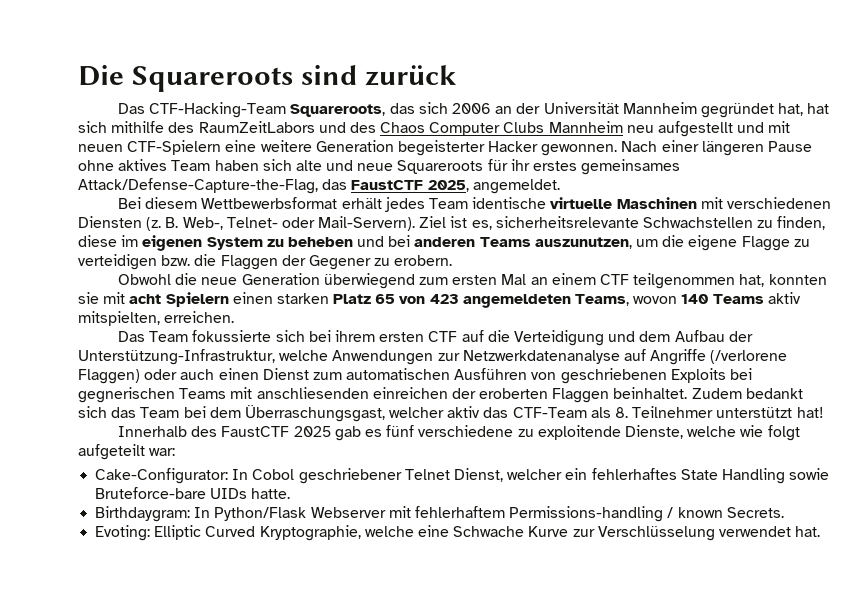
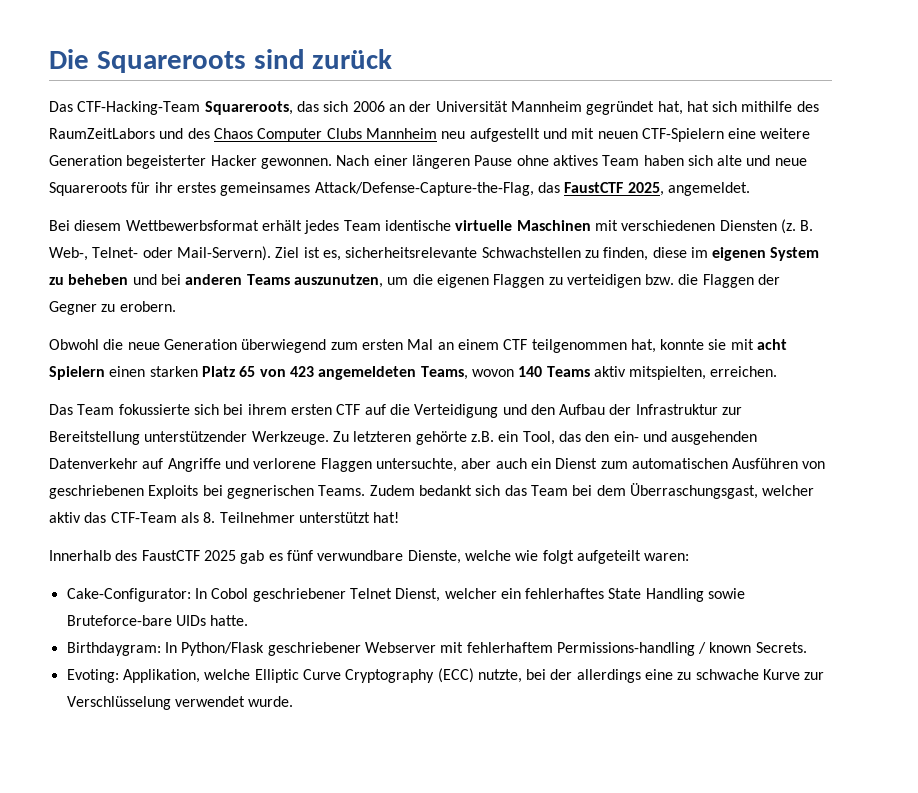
[688,235,790,251] eigene Flagge -> [436,274,545,288] eigenen Flaggen
[308,255,371,270] Gegener -> [49,301,97,315] Gegner
[768,274,827,285] konnten -> [660,339,705,350] konnte
[639,331,671,342] dem -> [530,404,555,415] den
[78,349,788,365] [78,368,259,384] Unterstützung-Infrastruktur, welche Anwendungen zur Netzwerkdatenanalyse auf Angriffe (/verlorene Flaggen) oder auch einen -> [635,404,743,415] [49,431,758,445] [49,458,551,472] Infrastruktur zur Bereitstellung unterstützender Werkzeuge. Zu letzteren gehörte z.B. ein Tool, das den ein- und ausgehenden Datenverkehr auf Angriffe und verlorene Flaggen untersuchte, aber auch ein
[179,387,688,403] Teams mit anschliesenden einreichen der eroberten Flaggen beinhaltet. -> [318,485,366,496] Teams.
[418,425,621,440] verschiedene zu exploitende -> [317,550,404,561] verwundbare
[149,448,176,456] war: -> [644,553,690,561] waren:
(307, 514) none -> [267,642,361,656] geschriebener
[154,525,525,541] Elliptic Curved Kryptographie, welche eine Schwache -> [122,668,759,683] Applikation, welche Elliptic Curve Cryptography (ECC) nutzte, bei der allerdings eine zu schwache
[795,526,821,537] hat. -> [248,696,294,707] wurde.

